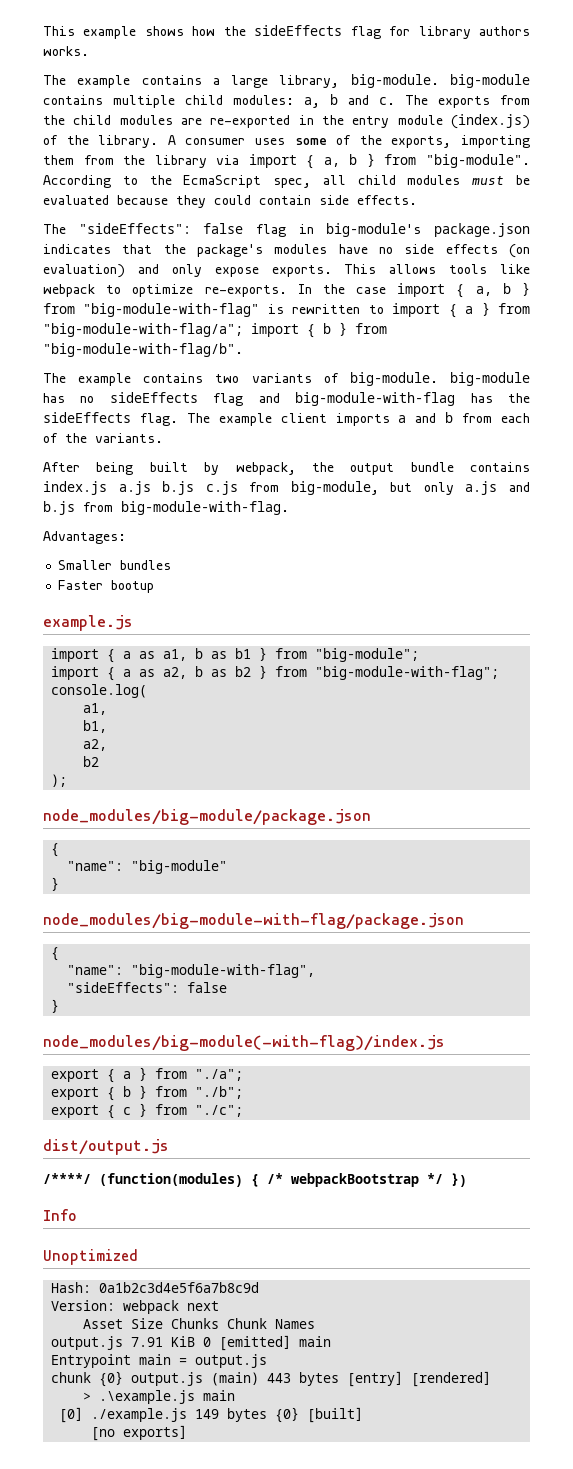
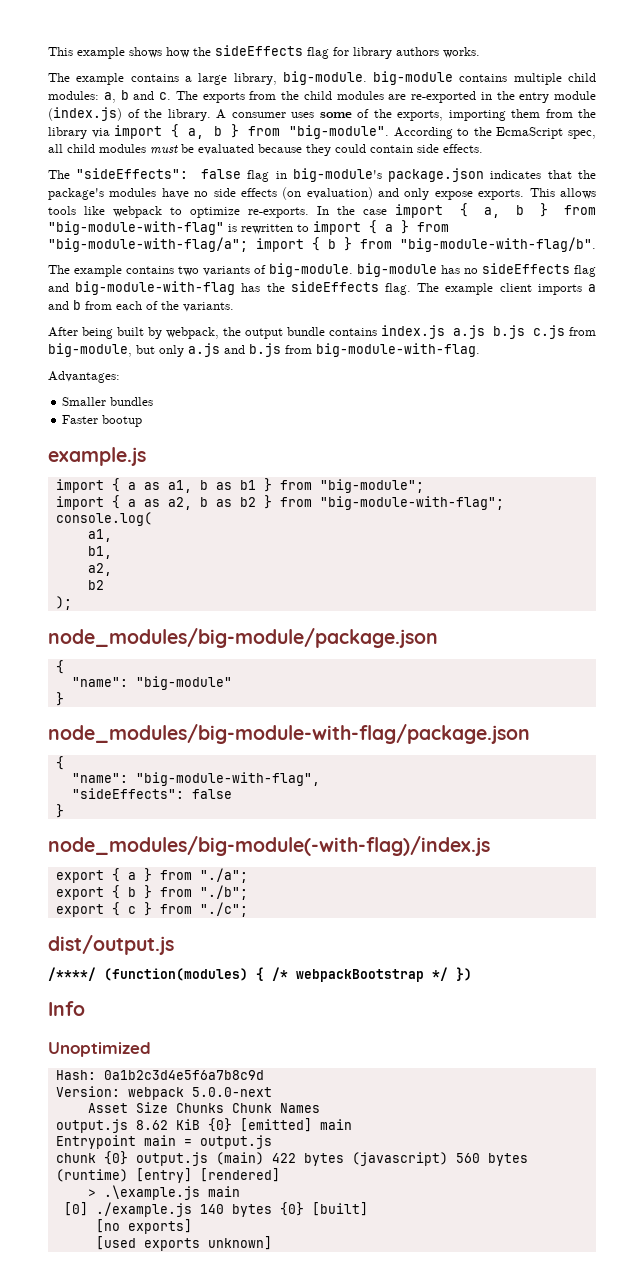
[187,1301,220,1311] next -> [191,1087,272,1097] 5.0.0-next
[131,1336,212,1347] 7.91 KiB 0 -> [135,1118,232,1132] 8.62 KiB {0}
[267,1372,340,1386] 443 bytes -> [271,1152,528,1166] [55,1169,128,1182] 422 bytes (javascript) 560 bytes (runtime)
[195,1409,220,1419] 149 -> [199,1204,224,1214] 140
(188, 1432) none -> [95,1236,272,1251] // [used exports unknown]

